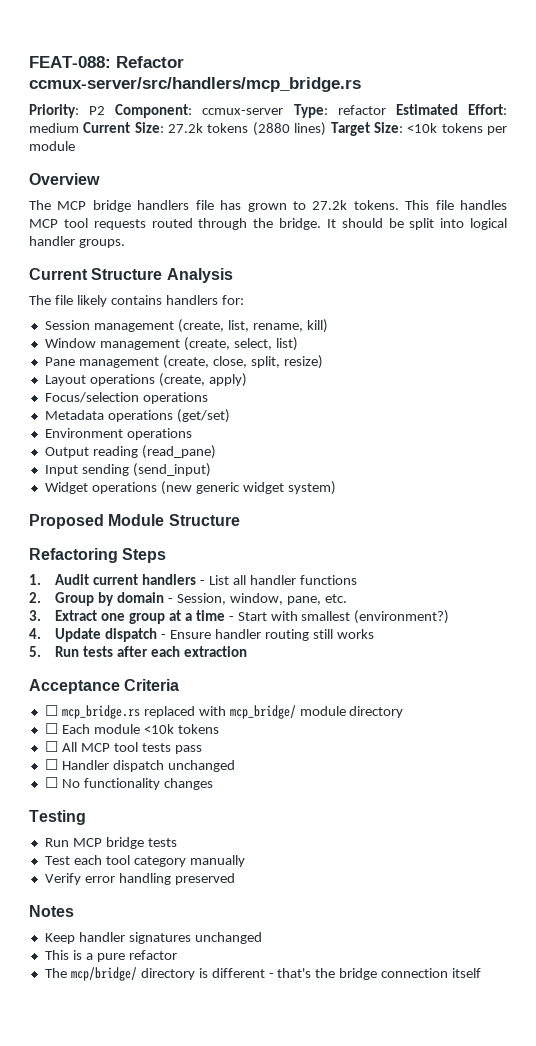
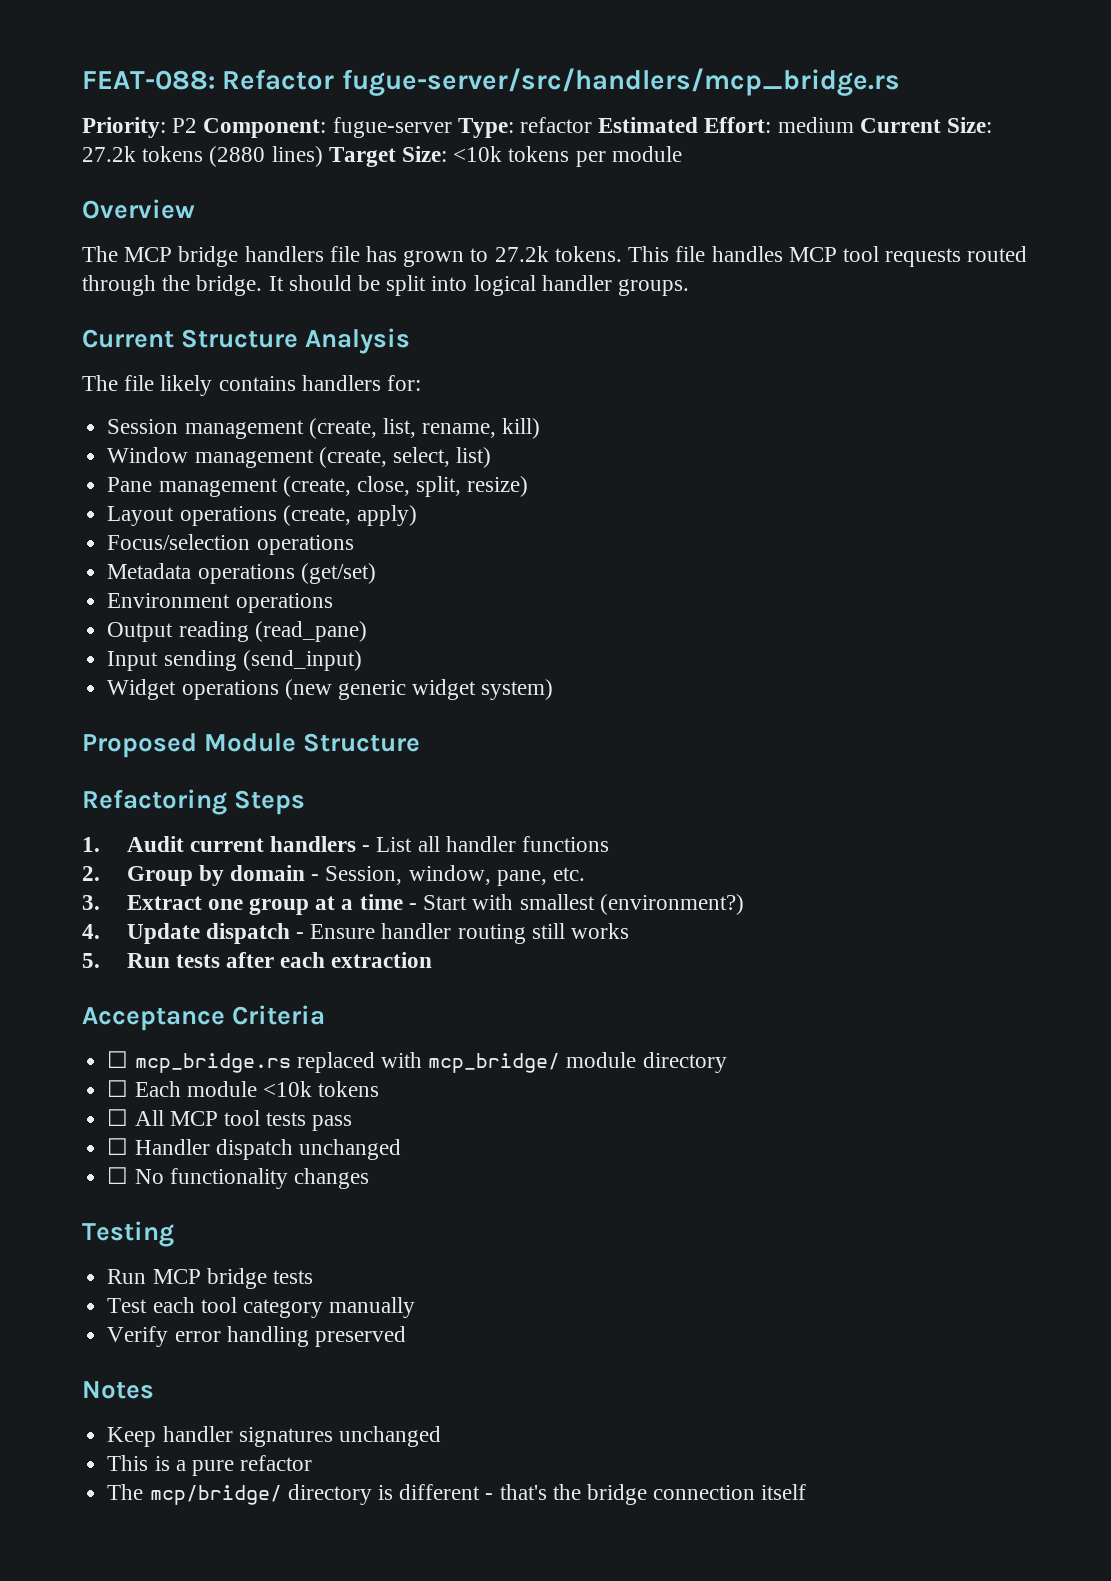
[29,77,361,92] ccmux-server/src/handlers/mcp_bridge.rs -> [341,68,900,96] fugue-server/src/handlers/mcp_bridge.rs
[202,108,284,115] ccmux-server -> [332,117,452,138] fugue-server

